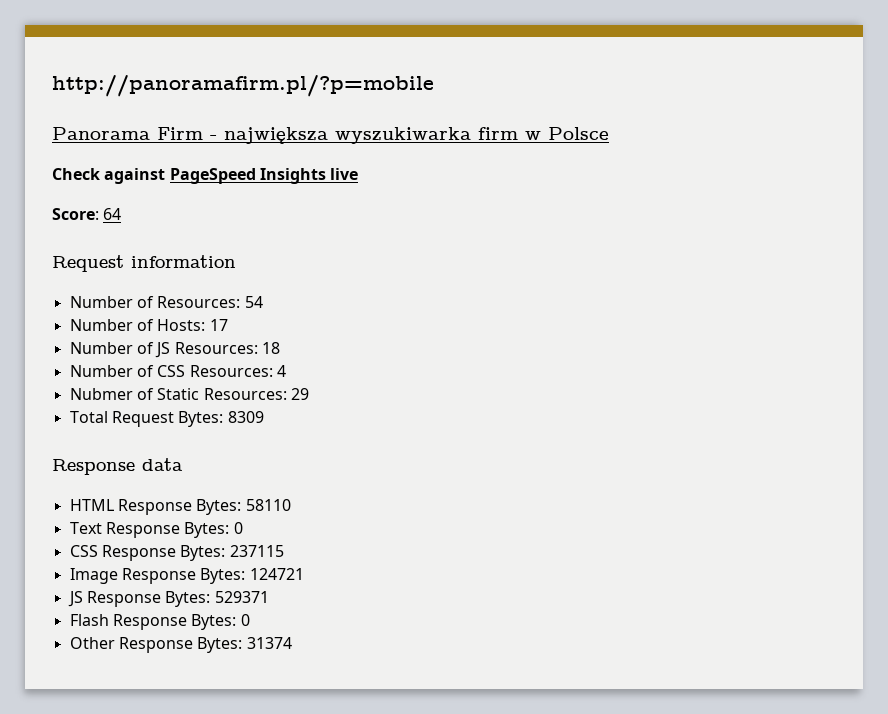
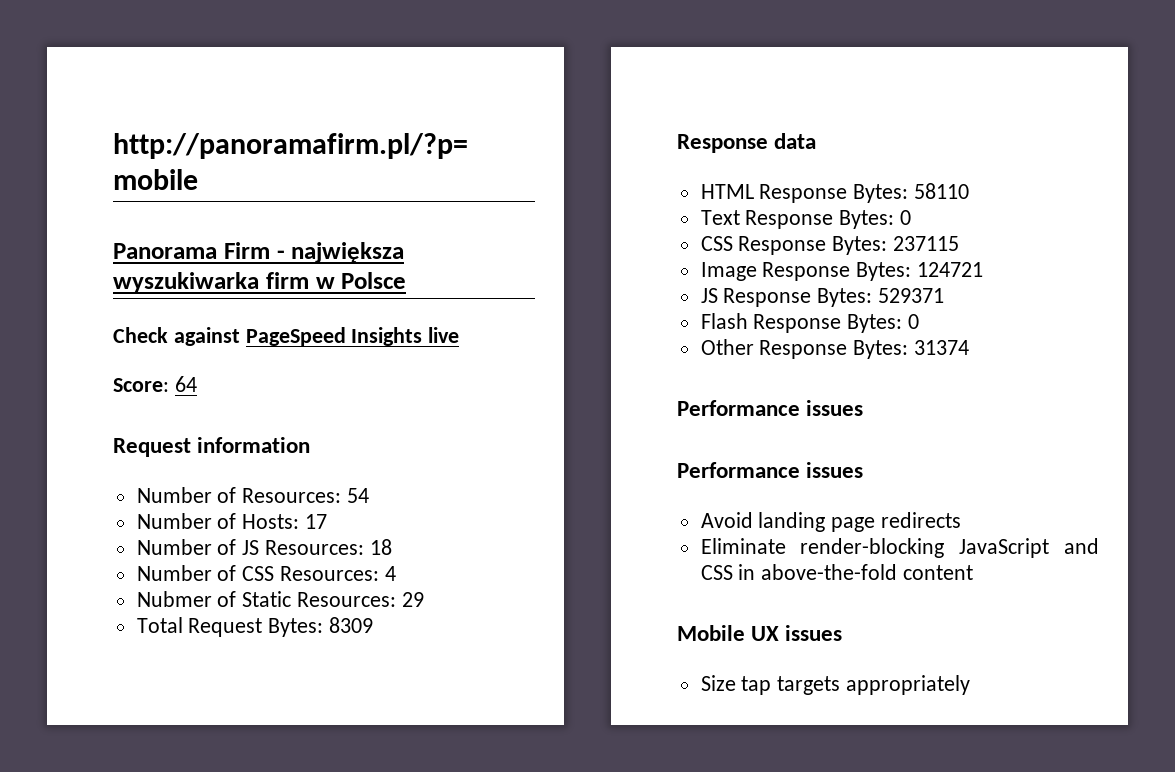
(292, 643) none -> [677,400,864,416] [677,462,864,478] [700,512,962,532] [700,538,1099,558] [700,564,974,580] [677,625,843,641] [700,675,971,695] // Performance issues // Performance issues // Avoid landing page redirects // Eliminate render-blocking JavaScript and CSS in above-the-fold content // Mobile UX issues // Size tap targets appropriately

